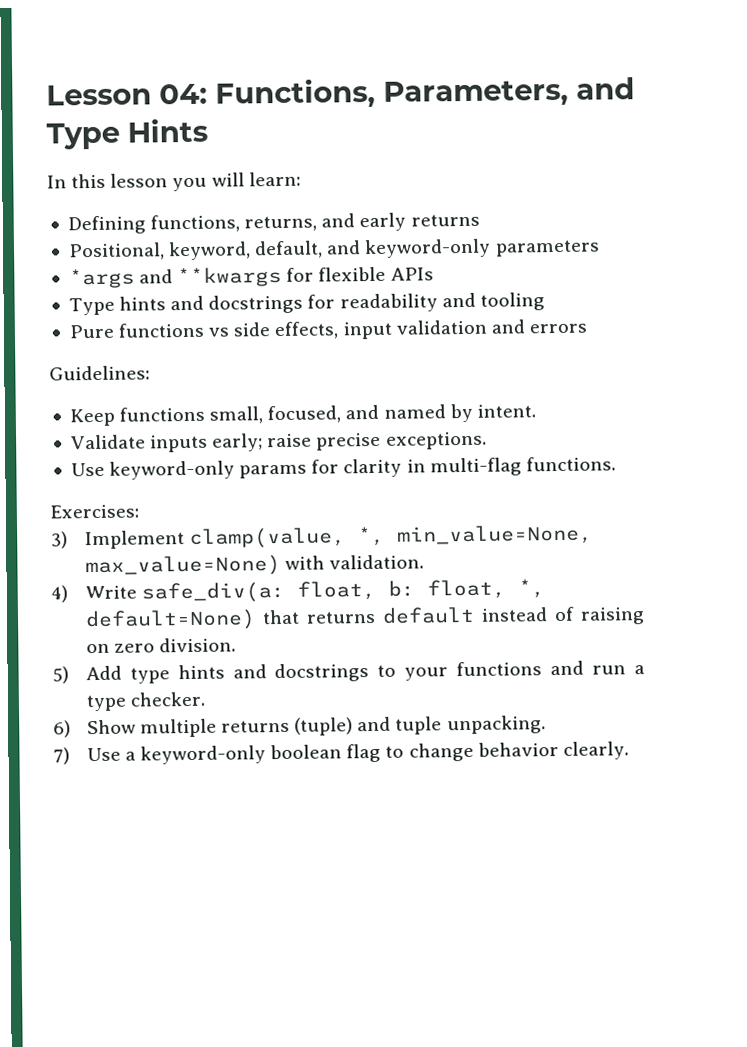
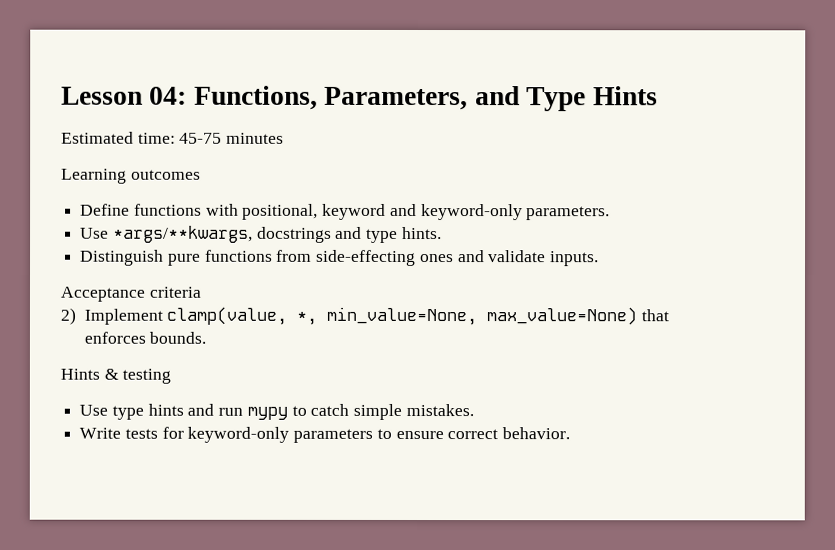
[47,171,301,192] [67,212,480,235] [67,238,600,261] [68,266,434,289] [68,292,545,316] [68,319,587,340] [49,365,150,381] [69,403,536,427] [70,431,487,453] [70,456,616,480] [50,504,139,519] [51,531,68,549] In this lesson you will learn: // Defining functions, returns, and early returns // Positional, keyword, default, and keyword-only parameters // *args and **kwargs for flexible APIs // Type hints and docstrings for readability and tooling // Pure functions vs side effects, input validation and errors // Guidelines: // Keep functions small, focused, and named by intent. // Validate inputs early; raise precise exceptions. // Use keyword-only params for clarity in multi-flag functions. // Exercises: // 3) -> [61,131,285,144] [61,168,201,184] [80,203,611,221] [80,225,442,243] [80,249,600,267] [60,286,201,302] [60,307,76,325] Estimated time: 45-75 minutes // Learning outcomes // Define functions with positional, keyword and keyword-only parameters. // Use *args/**kwargs, docstrings and type hints. // Distinguish pure functions from side-effecting ones and validate inputs. // Acceptance criteria // 2)
[284,554,424,570] [51,579,545,604] [84,606,645,632] [85,637,236,654] [52,660,645,684] [85,691,205,712] [53,715,546,738] [53,741,629,765] with validation. // 4) Write safe_div(a: float, b: float, *, default=None) that returns default instead of raising on zero division. // 5) Add type hints and docstrings to your functions and run a type checker. // 6) Show multiple returns (tuple) and tuple unpacking. // 7) Use a keyword-only boolean flag to change behavior clearly. -> [641,309,670,322] [83,331,207,344] [60,368,172,384] [79,403,474,420] [79,426,571,443] that enforces bounds. // Hints & testing // Use type hints and run mypy to catch simple mistakes. // Write tests for keyword-only parameters to ensure correct behavior.

